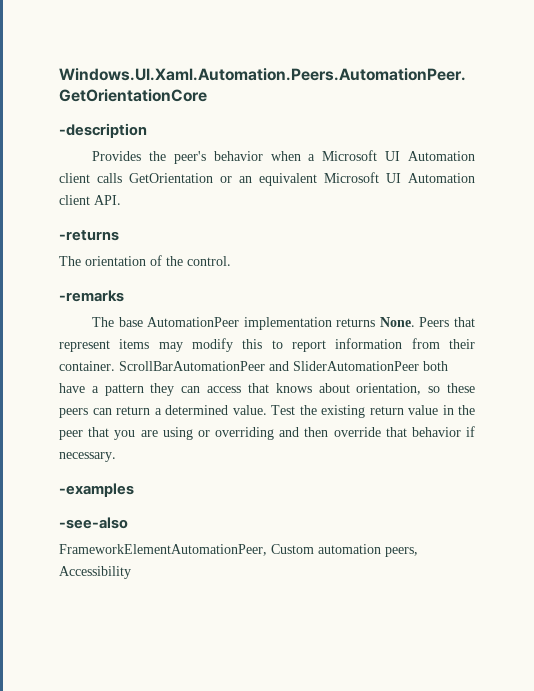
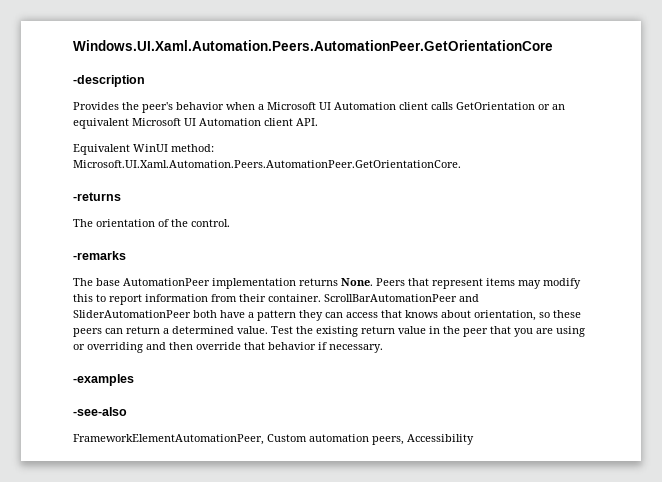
(121, 200) none -> [73,144,214,155] [73,160,461,168] // Equivalent WinUI method: Microsoft.UI.Xaml.Automation.Peers.AutomationPeer.GetOrientationCore.

